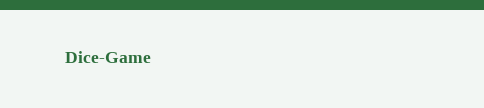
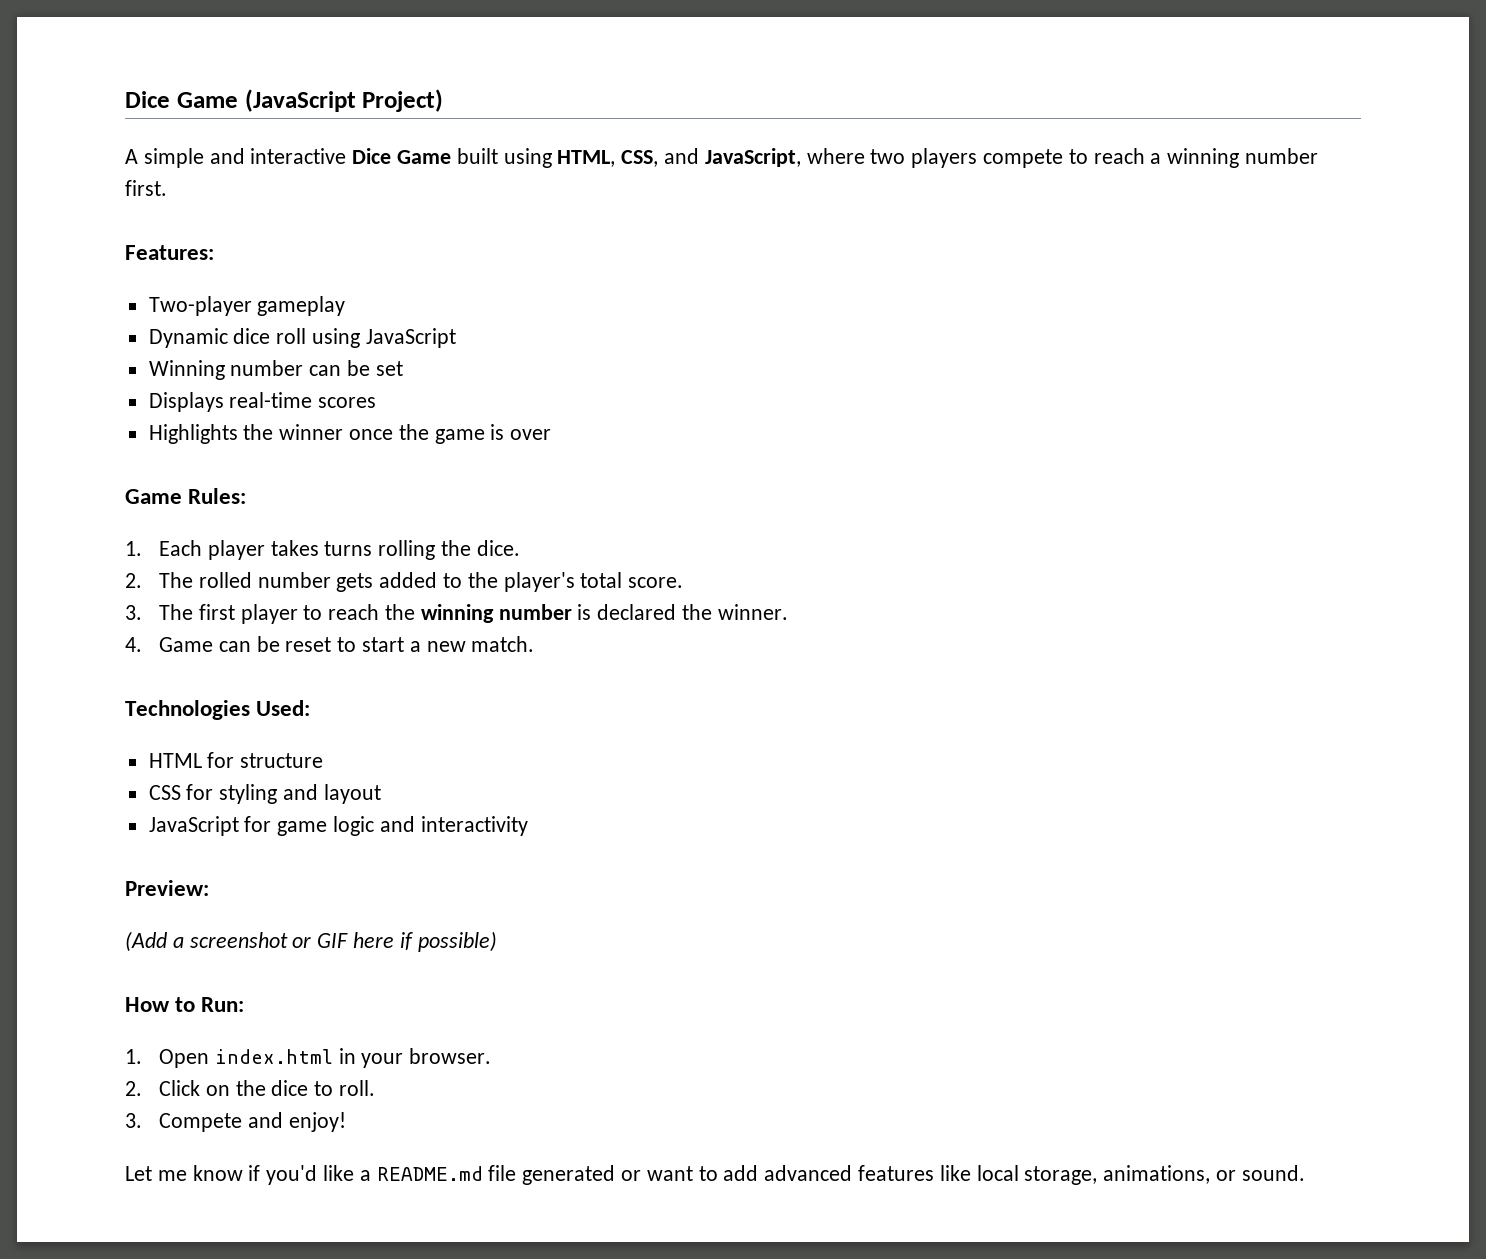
[65,51,151,63] Dice-Game -> [125,89,444,112] [125,148,1319,168] [125,180,167,196] [125,245,214,260] [148,296,346,316] [148,328,456,348] [148,360,403,380] [148,392,377,412] [148,424,552,444] [125,488,247,504] [125,540,520,560] [125,572,684,592] [125,604,788,624] [125,636,535,652] [125,700,311,720] [148,752,324,768] [148,784,381,804] [148,816,528,836] [125,880,209,896] [125,931,497,952] [125,997,245,1012] [125,1048,492,1068] [125,1080,375,1096] [125,1112,346,1132] [125,1165,1305,1185] Dice Game (JavaScript Project) // A simple and interactive Dice Game built using HTML, CSS, and JavaScript, where two players compete to reach a winning number first. // Features: // Two-player gameplay // Dynamic dice roll using JavaScript // Winning number can be set // Displays real-time scores // Highlights the winner once the game is over // Game Rules: // 1. Each player takes turns rolling the dice. // 2. The rolled number gets added to the player's total score. // 3. The first player to reach the winning number is declared the winner. // 4. Game can be reset to start a new match. // Technologies Used: // HTML for structure // CSS for styling and layout // JavaScript for game logic and interactivity // Preview: // (Add a screenshot or GIF here if possible) // How to Run: // 1. Open index.html in your browser. // 2. Click on the dice to roll. // 3. Compete and enjoy! // Let me know if you'd like a README.md file generated or want to add advanced features like local storage, animations, or sound.

